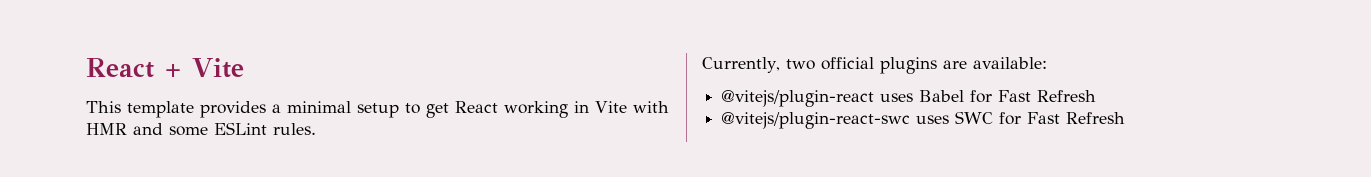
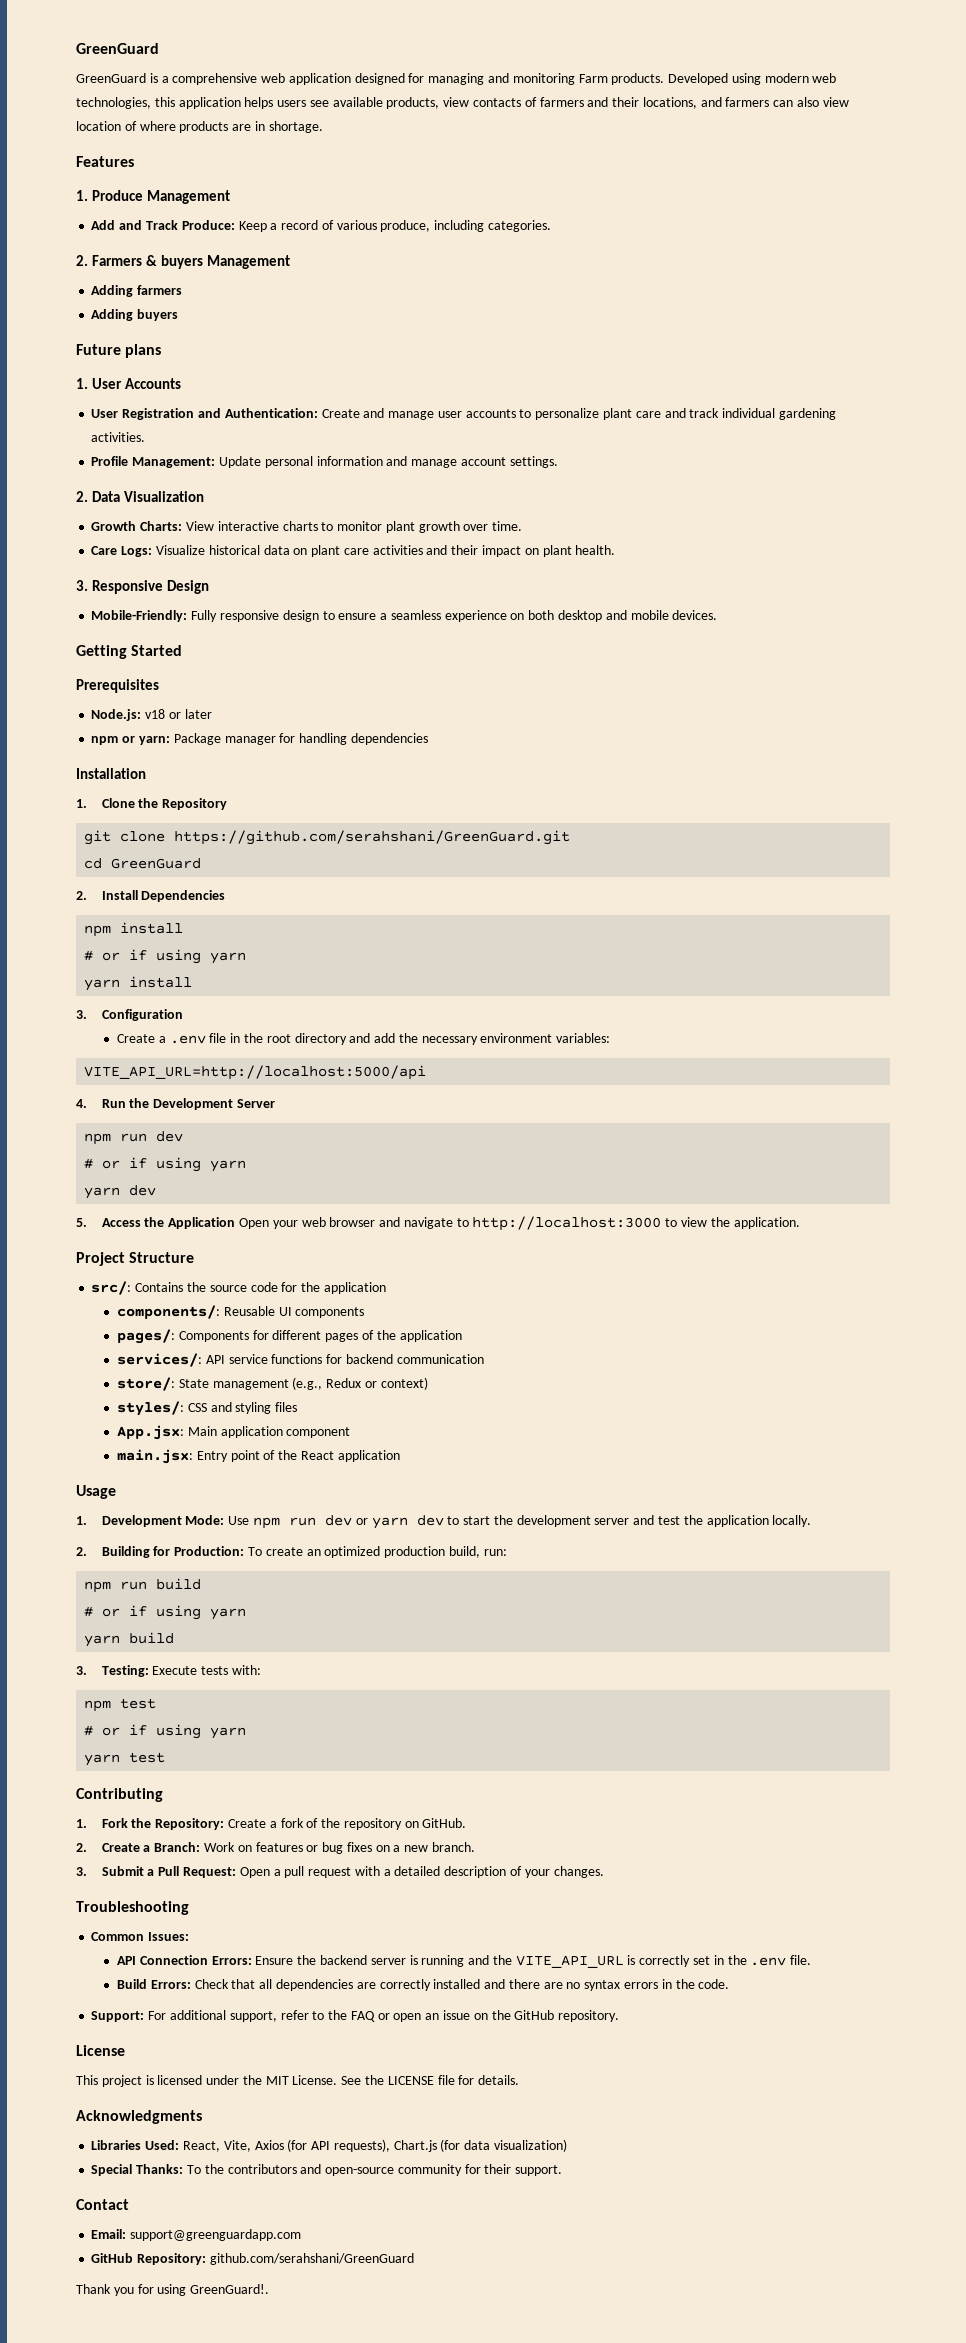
[86,58,244,78] [86,101,669,118] [86,122,316,136] [702,57,1047,74] [721,90,1097,107] [721,111,1126,129] React + Vite // This template provides a minimal setup to get React working in Vite with HMR and some ESLint rules. // Currently, two official plugins are available: // @vitejs/plugin-react uses Babel for Fast Refresh // @vitejs/plugin-react-swc uses SWC for Fast Refresh -> [76,43,159,54] [76,73,837,85] [76,97,849,109] [76,121,323,133] [76,156,134,167] [76,190,230,204] [91,220,551,232] [76,255,290,269] [91,285,183,297] [91,309,179,321] [76,344,162,358] [76,378,181,389] [91,408,836,420] [91,432,146,442] [91,456,558,468] [76,491,204,502] [91,521,523,533] [91,545,616,557] [76,580,209,594] [91,610,718,622] [76,645,183,659] [76,679,159,693] [91,709,212,721] [91,733,428,745] [76,768,146,779] [76,798,228,810] [84,830,571,845] [84,858,202,869] [76,890,226,902] [84,922,184,937] [84,949,247,964] [84,976,193,991] [76,1009,183,1021] [117,1033,611,1045] [84,1065,427,1080] [76,1098,276,1110] [84,1131,184,1145] [84,1157,247,1172] [84,1185,157,1199] [76,1216,800,1231] [76,1252,195,1266] [91,1281,386,1295] [117,1305,365,1319] [117,1329,462,1344] [117,1353,484,1367] [117,1377,428,1391] [117,1401,298,1416] [117,1425,351,1440] [117,1449,400,1464] [76,1485,116,1499] [76,1515,812,1529] [76,1546,507,1558] [84,1578,202,1593] [84,1605,247,1620] [84,1632,175,1647] [76,1665,262,1677] [84,1698,157,1712] [84,1724,247,1739] [84,1752,166,1766] [76,1788,163,1802] [76,1818,467,1830] [76,1842,476,1854] [76,1866,604,1878] [76,1901,189,1915] [91,1932,190,1941] [117,1955,812,1968] [117,1979,730,1991] [91,2010,620,2022] [76,2045,125,2056] [76,2075,520,2087] [76,2110,202,2124] [91,2139,567,2152] [91,2164,563,2176] [76,2199,129,2210] [91,2229,302,2241] [91,2253,414,2265] [76,2284,270,2296] GreenGuard // GreenGuard is a comprehensive web application designed for managing and monitoring Farm products. Developed using modern web technologies, this application helps users see available products, view contacts of farmers and their locations, and farmers can also view location of where products are in shortage. // Features // 1. Produce Management // Add and Track Produce: Keep a record of various produce, including categories. // 2. Farmers & buyers Management // Adding farmers // Adding buyers // Future plans // 1. User Accounts // User Registration and Authentication: Create and manage user accounts to personalize plant care and track individual gardening activities. // Profile Management: Update personal information and manage account settings. // 2. Data Visualization // Growth Charts: View interactive charts to monitor plant growth over time. // Care Logs: Visualize historical data on plant care activities and their impact on plant health. // 3. Responsive Design // Mobile-Friendly: Fully responsive design to ensure a seamless experience on both desktop and mobile devices. // Getting Started // Prerequisites // Node.js: v18 or later // npm or yarn: Package manager for handling dependencies // Installation // 1. Clone the Repository // git clone https://github.com/serahshani/GreenGuard.git // cd GreenGuard // 2. Install Dependencies // npm install // # or if using yarn // yarn install // 3. Configuration // Create a .env file in the root directory and add the necessary environment variables: // VITE_API_URL=http://localhost:5000/api // 4. Run the Development Server // npm run dev // # or if using yarn // yarn dev // 5. Access the Application Open your web browser and navigate to http://localhost:3000 to view the application. // Project Structure // src/: Contains the source code for the application // components/: Reusable UI components // pages/: Components for different pages of the application // services/: API service functions for backend communication // store/: State management (e.g., Redux or context) // styles/: CSS and styling files // App.jsx: Main application component // main.jsx: Entry point of the React application // Usage // 1. Development Mode: Use npm run dev or yarn dev to start the development server and test the application locally. // 2. Building for Production: To create an optimized production build, run: // npm run build // # or if using yarn // yarn build // 3. Testing: Execute tests with: // npm test // # or if using yarn // yarn test // Contributing // 1. Fork the Repository: Create a fork of the repository on GitHub. // 2. Create a Branch: Work on features or bug fixes on a new branch. // 3. Submit a Pull Request: Open a pull request with a detailed description of your changes. // Troubleshooting // Common Issues: // API Connection Errors: Ensure the backend server is running and the VITE_API_URL is correctly set in the .env file. // Build Errors: Check that all dependencies are correctly installed and there are no syntax errors in the code. // Support: For additional support, refer to the FAQ or open an issue on the GitHub repository. // License // This project is licensed under the MIT License. See the LICENSE file for details. // Acknowledgments // Libraries Used: React, Vite, Axios (for API requests), Chart.js (for data visualization) // Special Thanks: To the contributors and open-source community for their support. // Contact // Email: support@greenguardapp.com // GitHub Repository: github.com/serahshani/GreenGuard // Thank you for using GreenGuard!.

